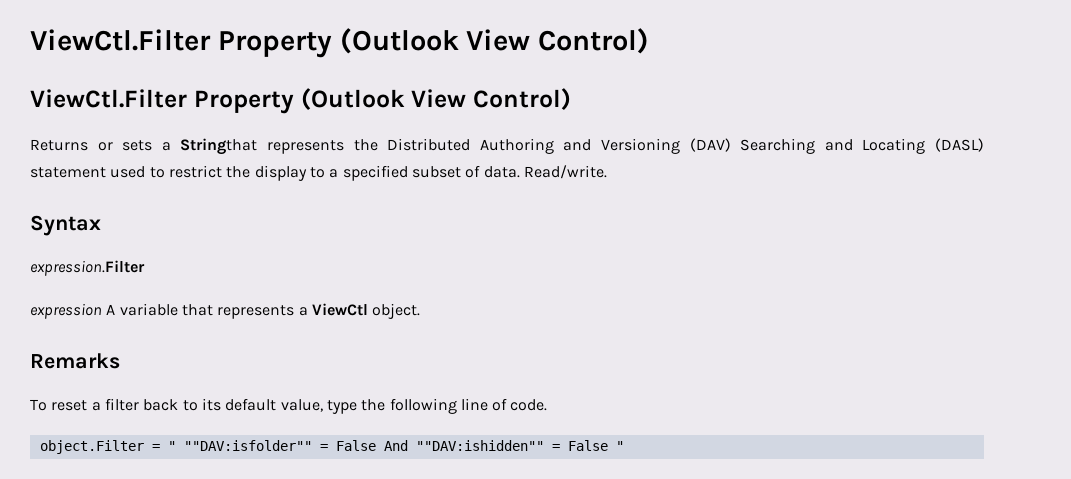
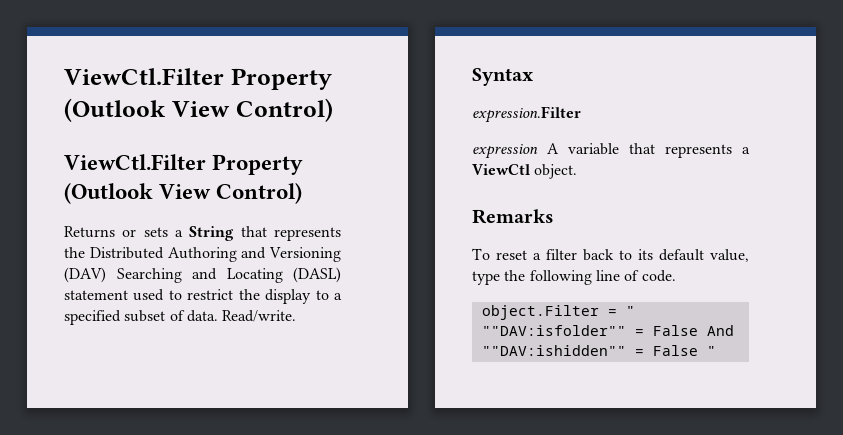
[180,138,258,155] Stringthat -> [189,226,267,241] String that

